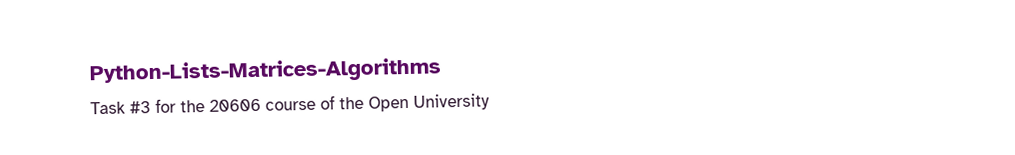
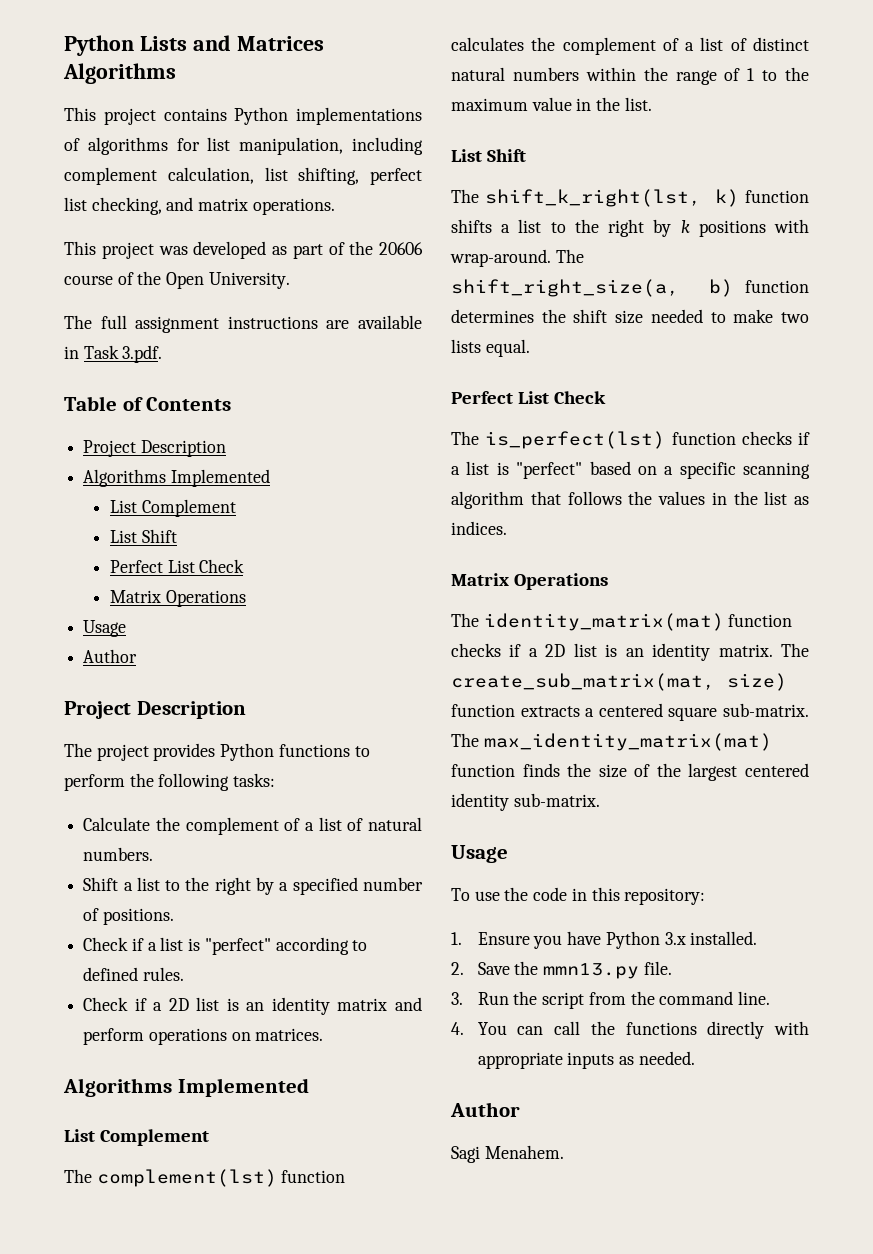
[89,57,442,86] [90,98,176,115] Python-Lists-Matrices-Algorithms // Task #3 for -> [64,35,324,56] [63,63,176,84] [64,107,422,125] [64,137,424,155] [64,167,422,185] [64,197,335,215] [64,241,345,259] Python Lists and Matrices Algorithms // This project contains Python implementations of algorithms for list manipulation, including complement calculation, list shifting, perfect list checking, and matrix operations. // This project was developed as part of
[413,93,490,111] University -> [208,272,290,289] [64,315,422,333] [64,345,163,363] [64,396,232,411] [83,440,226,457] [83,469,270,487] [109,499,236,517] [109,529,177,543] [109,559,245,573] [109,590,246,607] [83,620,127,637] [83,649,138,663] [64,701,246,719] [64,743,370,761] [64,773,276,791] [83,817,423,835] [83,847,154,861] [83,877,424,895] [83,908,174,925] [83,937,368,955] [83,967,184,981] [83,997,422,1015] [83,1028,324,1045] [63,1078,309,1097] [64,1129,210,1146] [64,1169,346,1187] [451,37,809,55] [451,67,809,85] [451,97,652,111] [451,149,527,162] [451,189,809,207] [451,219,809,237] [450,249,584,267] [451,279,809,297] [451,309,809,324] [451,339,530,357] [451,391,607,404] [451,431,810,449] [451,461,810,479] [451,491,809,509] [451,521,507,535] [451,573,609,590] [451,613,793,631] [451,643,809,661] [451,673,787,691] [451,703,809,721] [451,733,772,751] [451,763,809,781] [451,793,600,811] [451,845,508,863] [451,887,706,905] [451,931,758,949] [451,961,672,979] [451,991,771,1009] [451,1021,809,1039] [477,1051,695,1069] [450,1102,520,1117] [451,1145,564,1163] University. // The full assignment instructions are available in Task 3.pdf. // Table of Contents // Project Description // Algorithms Implemented // List Complement // List Shift // Perfect List Check // Matrix Operations // Usage // Author // Project Description // The project provides Python functions to perform the following tasks: // Calculate the complement of a list of natural numbers. // Shift a list to the right by a specified number of positions. // Check if a list is "perfect" according to defined rules. // Check if a 2D list is an identity matrix and perform operations on matrices. // Algorithms Implemented // List Complement // The complement(lst) function calculates the complement of a list of distinct natural numbers within the range of 1 to the maximum value in the list. // List Shift // The shift_k_right(lst, k) function shifts a list to the right by k positions with wrap-around. The shift_right_size(a, b) function determines the shift size needed to make two lists equal. // Perfect List Check // The is_perfect(lst) function checks if a list is "perfect" based on a specific scanning algorithm that follows the values in the list as indices. // Matrix Operations // The identity_matrix(mat) function checks if a 2D list is an identity matrix. The create_sub_matrix(mat, size) function extracts a centered square sub-matrix. The max_identity_matrix(mat) function finds the size of the largest centered identity sub-matrix. // Usage // To use the code in this repository: // 1. Ensure you have Python 3.x installed. // 2. Save the mmn13.py file. // 3. Run the script from the command line. // 4. You can call the functions directly with appropriate inputs as needed. // Author // Sagi Menahem.

